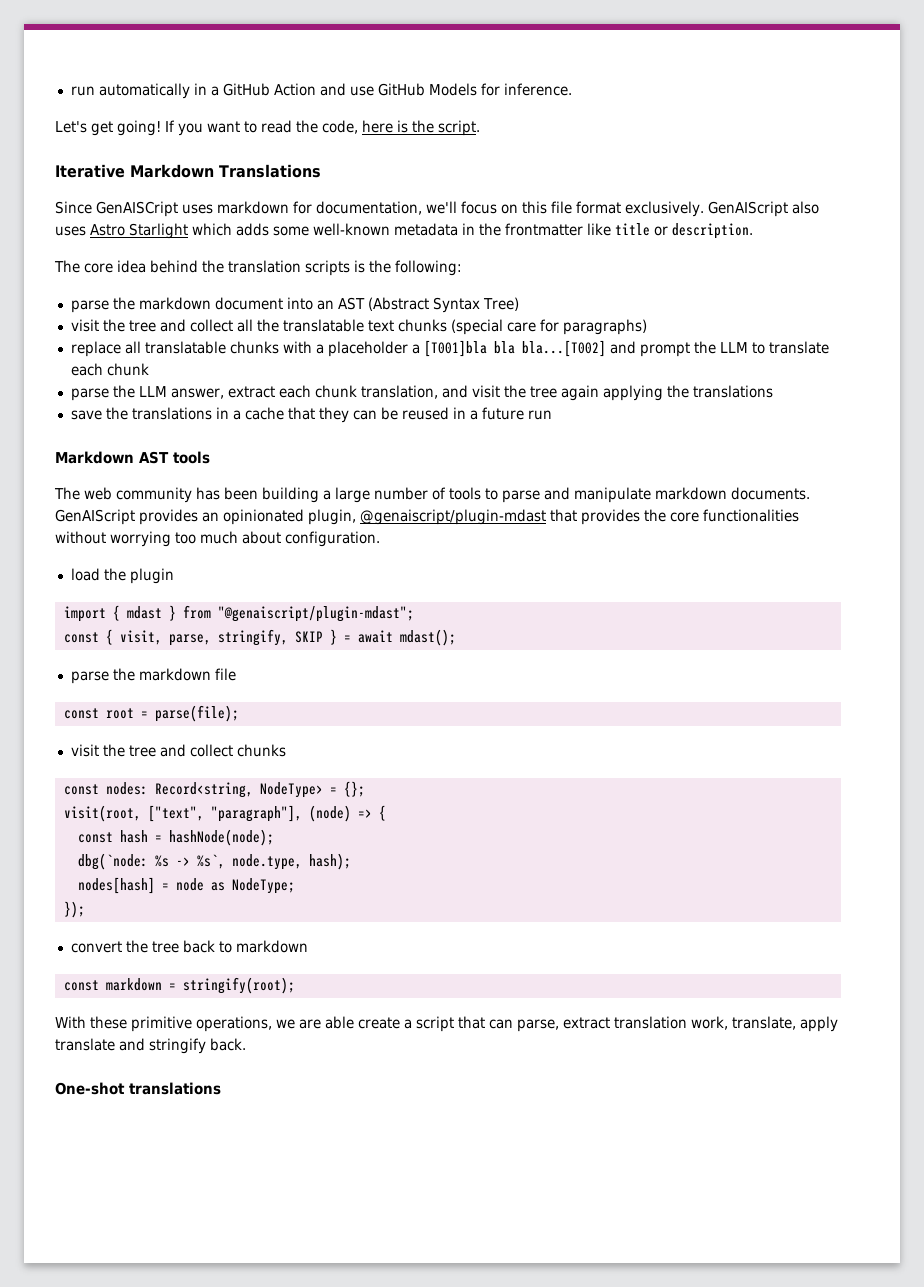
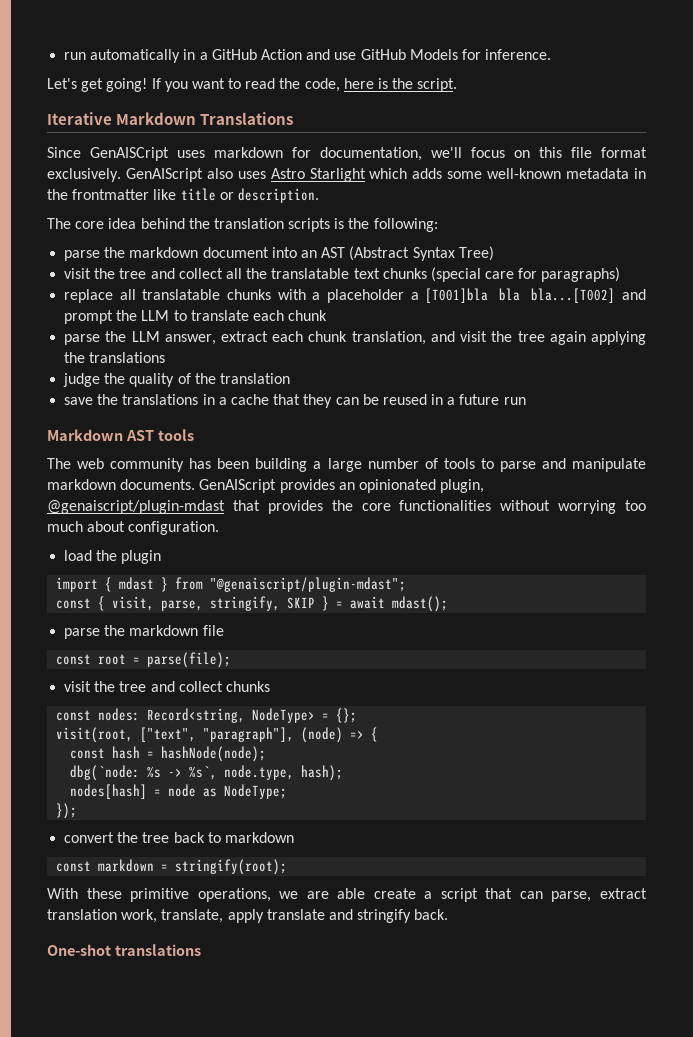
(773, 391) none -> [63,373,290,387] // judge the quality of the translation

